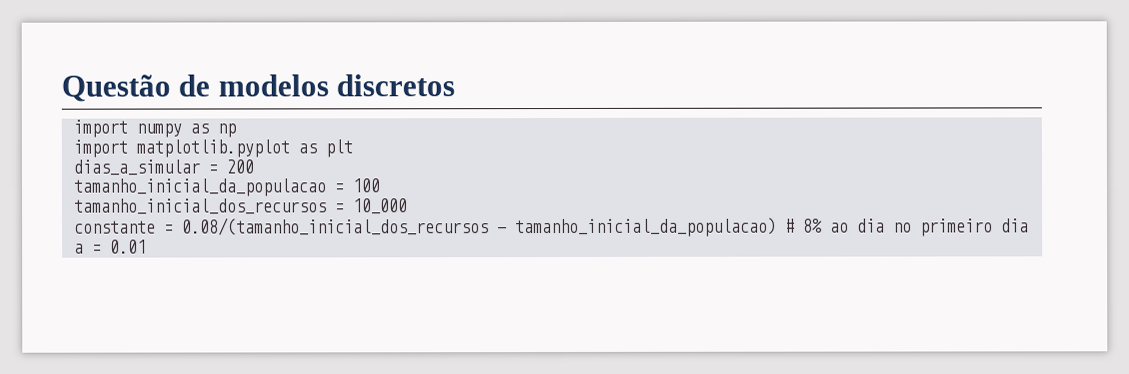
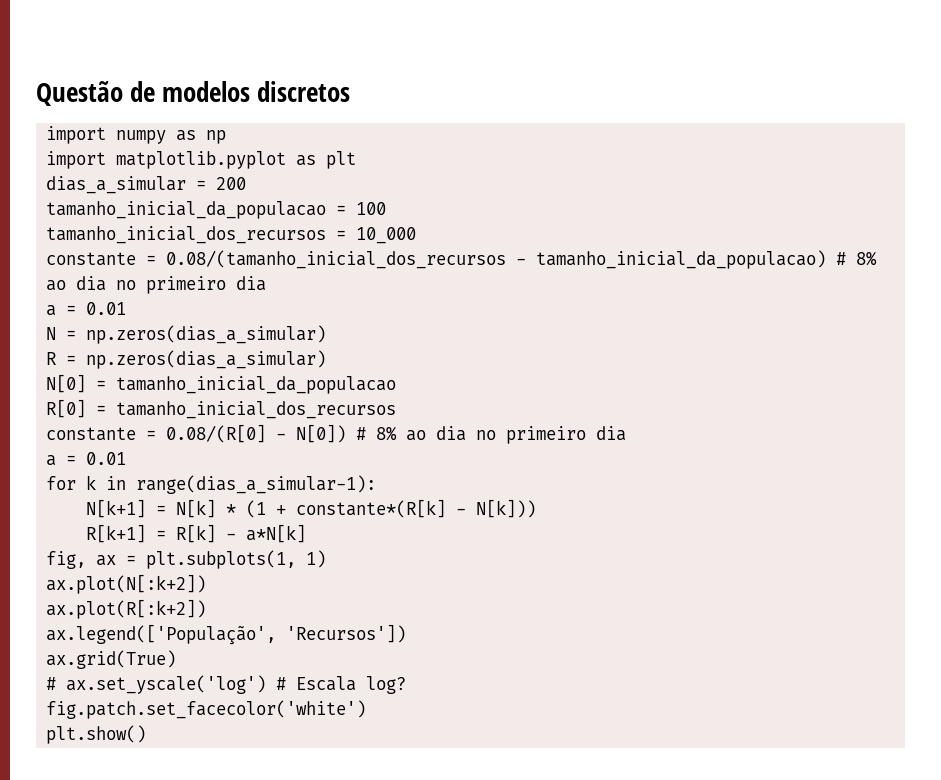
(147, 246) none -> [46,325,327,344] [46,350,327,369] [46,374,397,394] [46,399,397,419] [46,424,627,444] [46,452,127,466] [46,475,377,494] [86,499,537,518] [86,524,307,543] [46,550,327,569] [46,574,207,594] [46,599,207,619] [46,624,407,645] [46,650,177,669] [46,675,407,694] [46,700,367,719] [46,725,147,744] // N = np.zeros(dias_a_simular) // R = np.zeros(dias_a_simular) // N[0] = tamanho_inicial_da_populacao // R[0] = tamanho_inicial_dos_recursos // constante = 0.08/(R[0] - N[0]) # 8% ao dia no primeiro dia // a = 0.01 // for k in range(dias_a_simular-1): // N[k+1] = N[k] * (1 + constante*(R[k] - N[k])) // R[k+1] = R[k] - a*N[k] // fig, ax = plt.subplots(1, 1) // ax.plot(N[:k+2]) // ax.plot(R[:k+2]) // ax.legend(['População', 'Recursos']) // ax.grid(True) // # ax.set_yscale('log') # Escala log? // fig.patch.set_facecolor('white') // plt.show()

